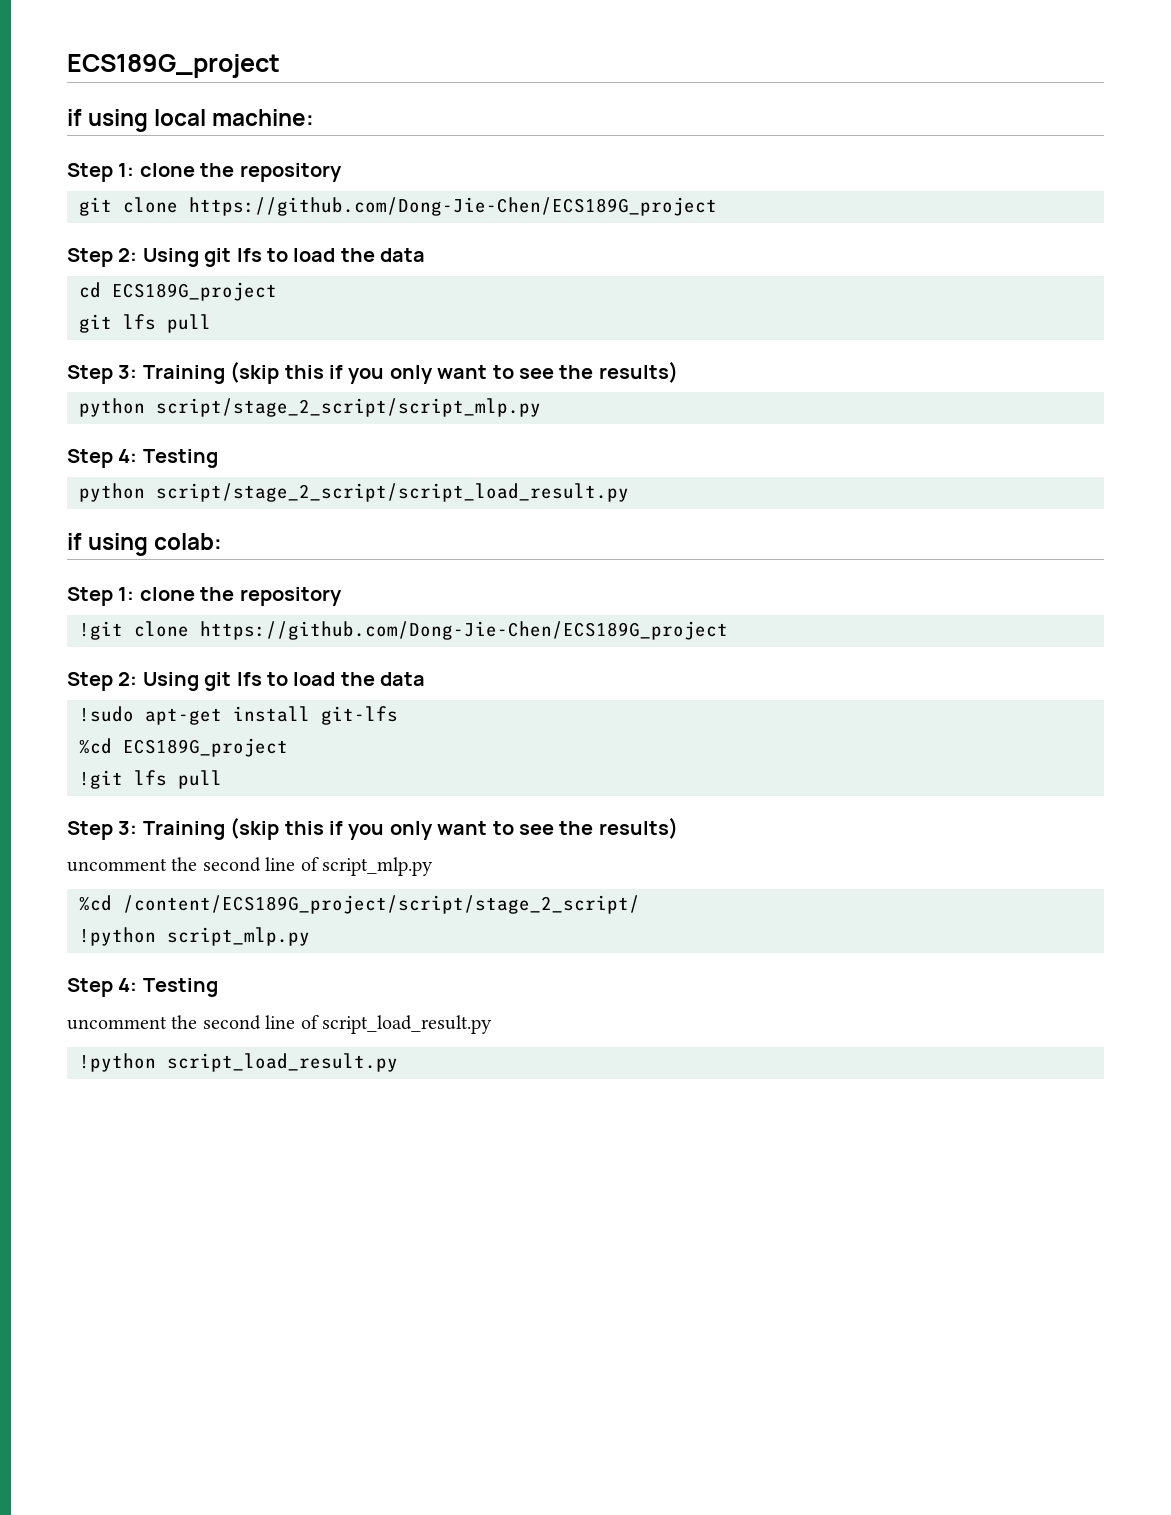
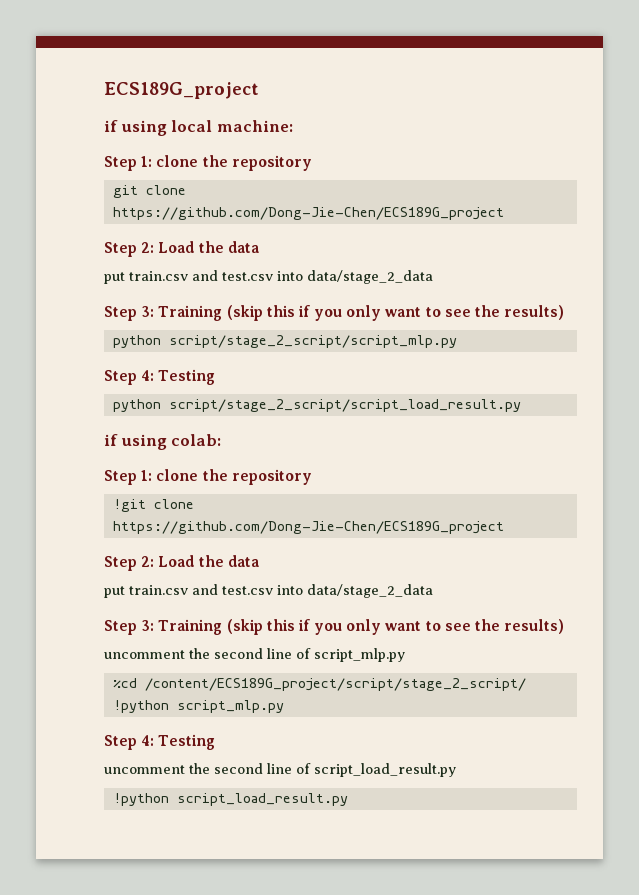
[142,248,426,267] [79,282,277,301] [79,314,211,333] Using git lfs to load the data // cd ECS189G_project // git lfs pull -> [158,241,259,253] [104,270,433,284] Load the data // put train.csv and test.csv into data/stage_2_data
[142,672,426,691] [79,706,398,725] [79,738,288,757] [79,770,222,789] Using git lfs to load the data // !sudo apt-get install git-lfs // %cd ECS189G_project // !git lfs pull -> [158,555,259,567] [104,584,433,598] Load the data // put train.csv and test.csv into data/stage_2_data

